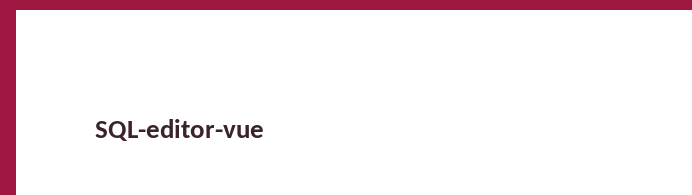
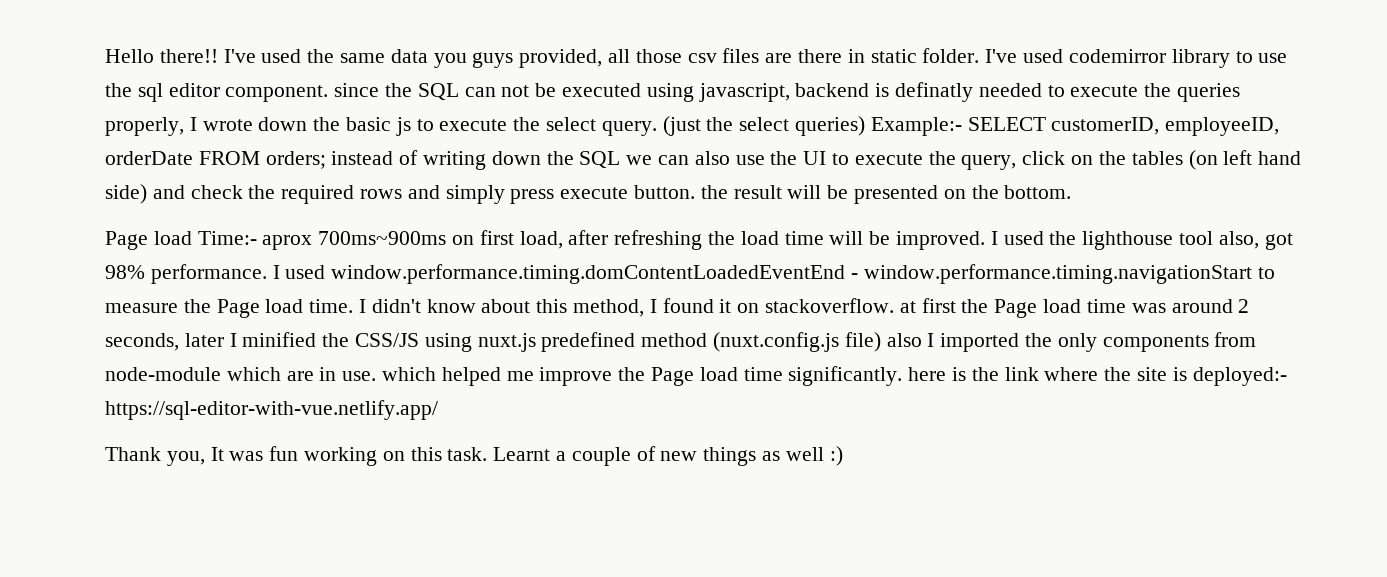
[95,119,264,141] SQL-editor-vue -> [105,48,1288,68] [105,82,1241,102] [105,116,1280,136] [105,150,1302,170] [105,184,1072,204] [105,230,1293,250] [105,264,1275,284] [105,298,1250,318] [105,332,1257,352] [105,366,1287,386] [105,400,438,420] [105,446,843,466] Hello there!! I've used the same data you guys provided, all those csv files are there in static folder. I've used codemirror library to use the sql editor component. since the SQL can not be executed using javascript, backend is definatly needed to execute the queries properly, I wrote down the basic js to execute the select query. (just the select queries) Example:- SELECT customerID, employeeID, orderDate FROM orders; instead of writing down the SQL we can also use the UI to execute the query, click on the tables (on left hand side) and check the required rows and simply press execute button. the result will be presented on the bottom. // Page load Time:- aprox 700ms~900ms on first load, after refreshing the load time will be improved. I used the lighthouse tool also, got 98% performance. I used window.performance.timing.domContentLoadedEventEnd - window.performance.timing.navigationStart to measure the Page load time. I didn't know about this method, I found it on stackoverflow. at first the Page load time was around 2 seconds, later I minified the CSS/JS using nuxt.js predefined method (nuxt.config.js file) also I imported the only components from node-module which are in use. which helped me improve the Page load time significantly. here is the link where the site is deployed:- https://sql-editor-with-vue.netlify.app/ // Thank you, It was fun working on this task. Learnt a couple of new things as well :)

